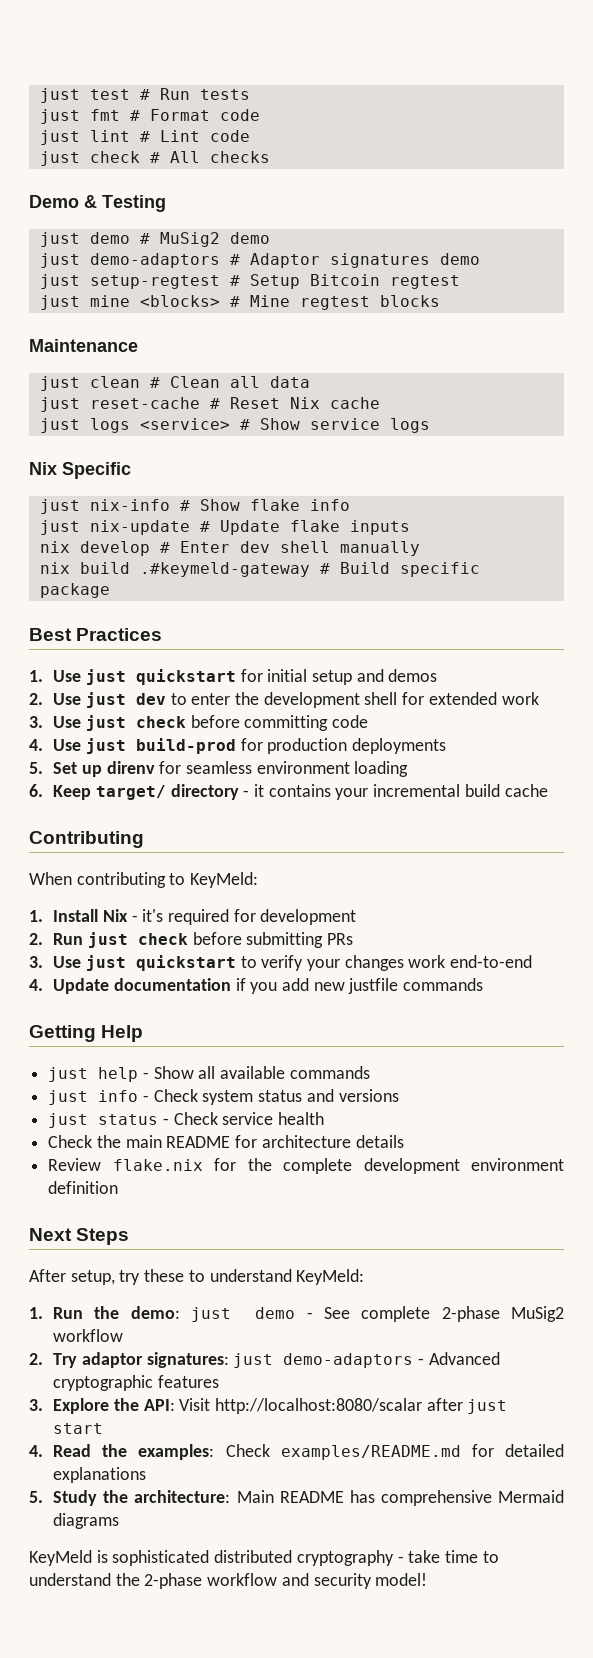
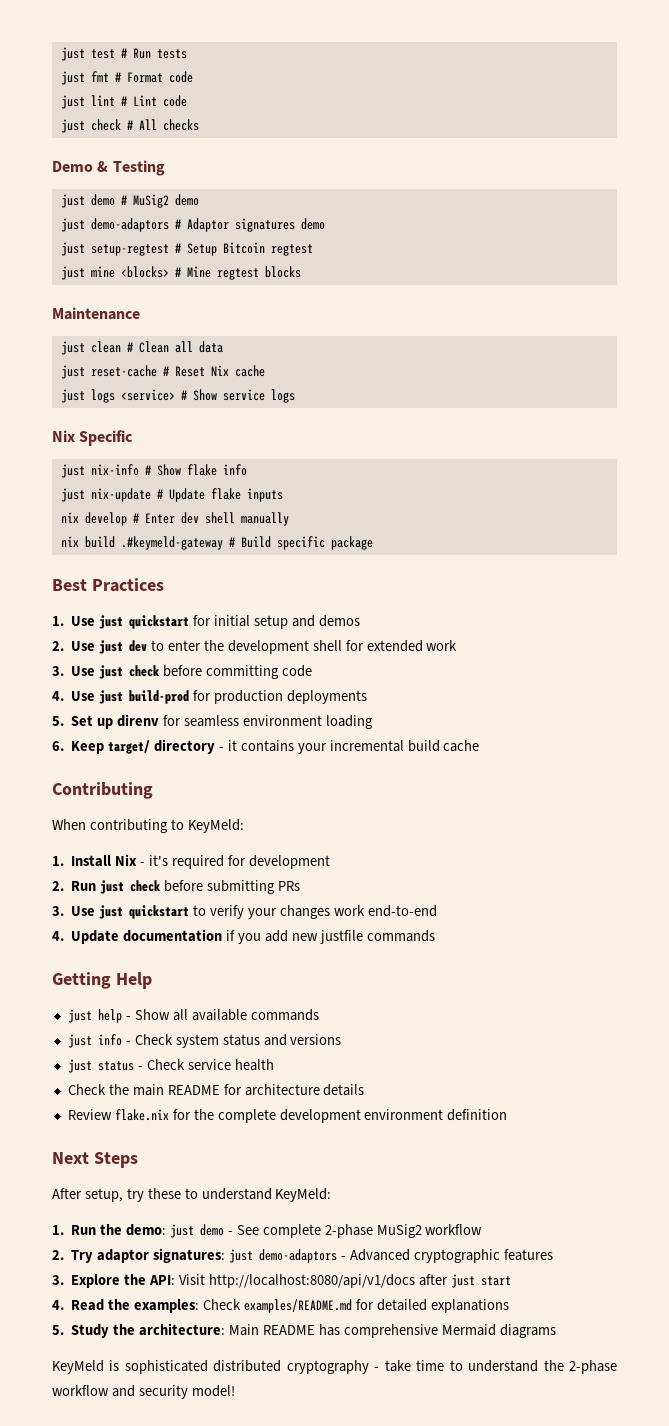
[215,1398,423,1414] http://localhost:8080/scalar -> [208,1274,415,1288] http://localhost:8080/api/v1/docs

